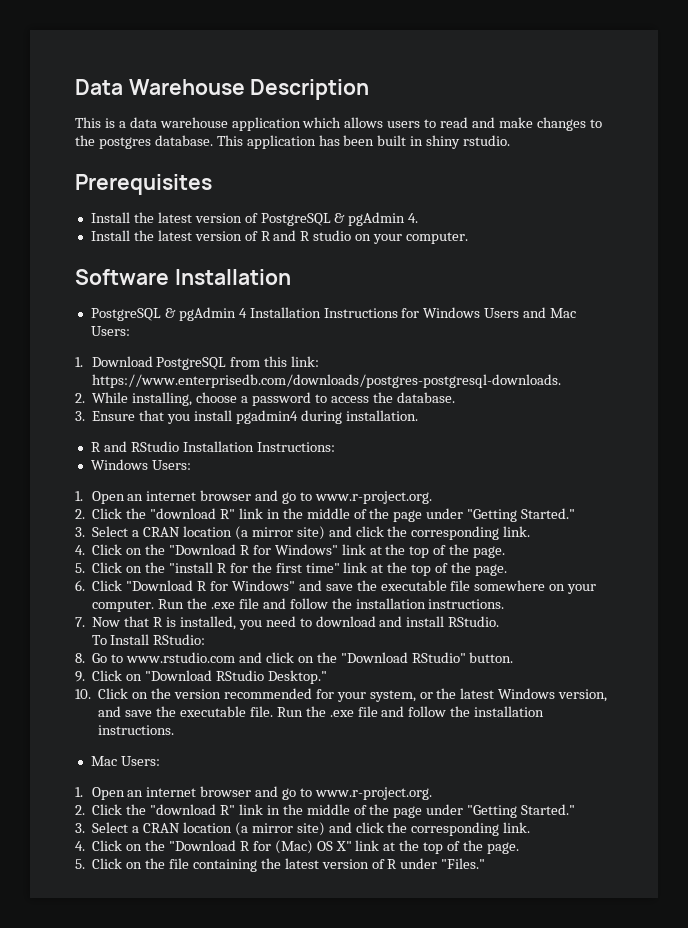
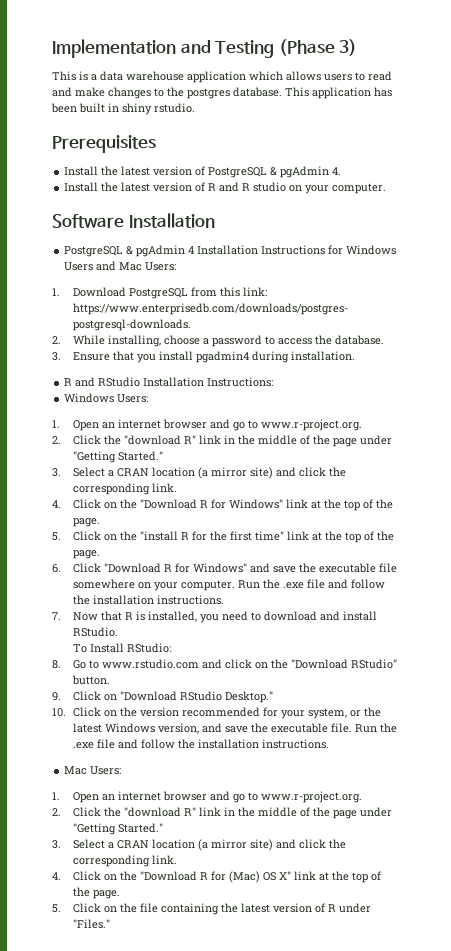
[75,79,370,100] Data Warehouse Description -> [52,39,358,58] Implementation and Testing (Phase 3)

